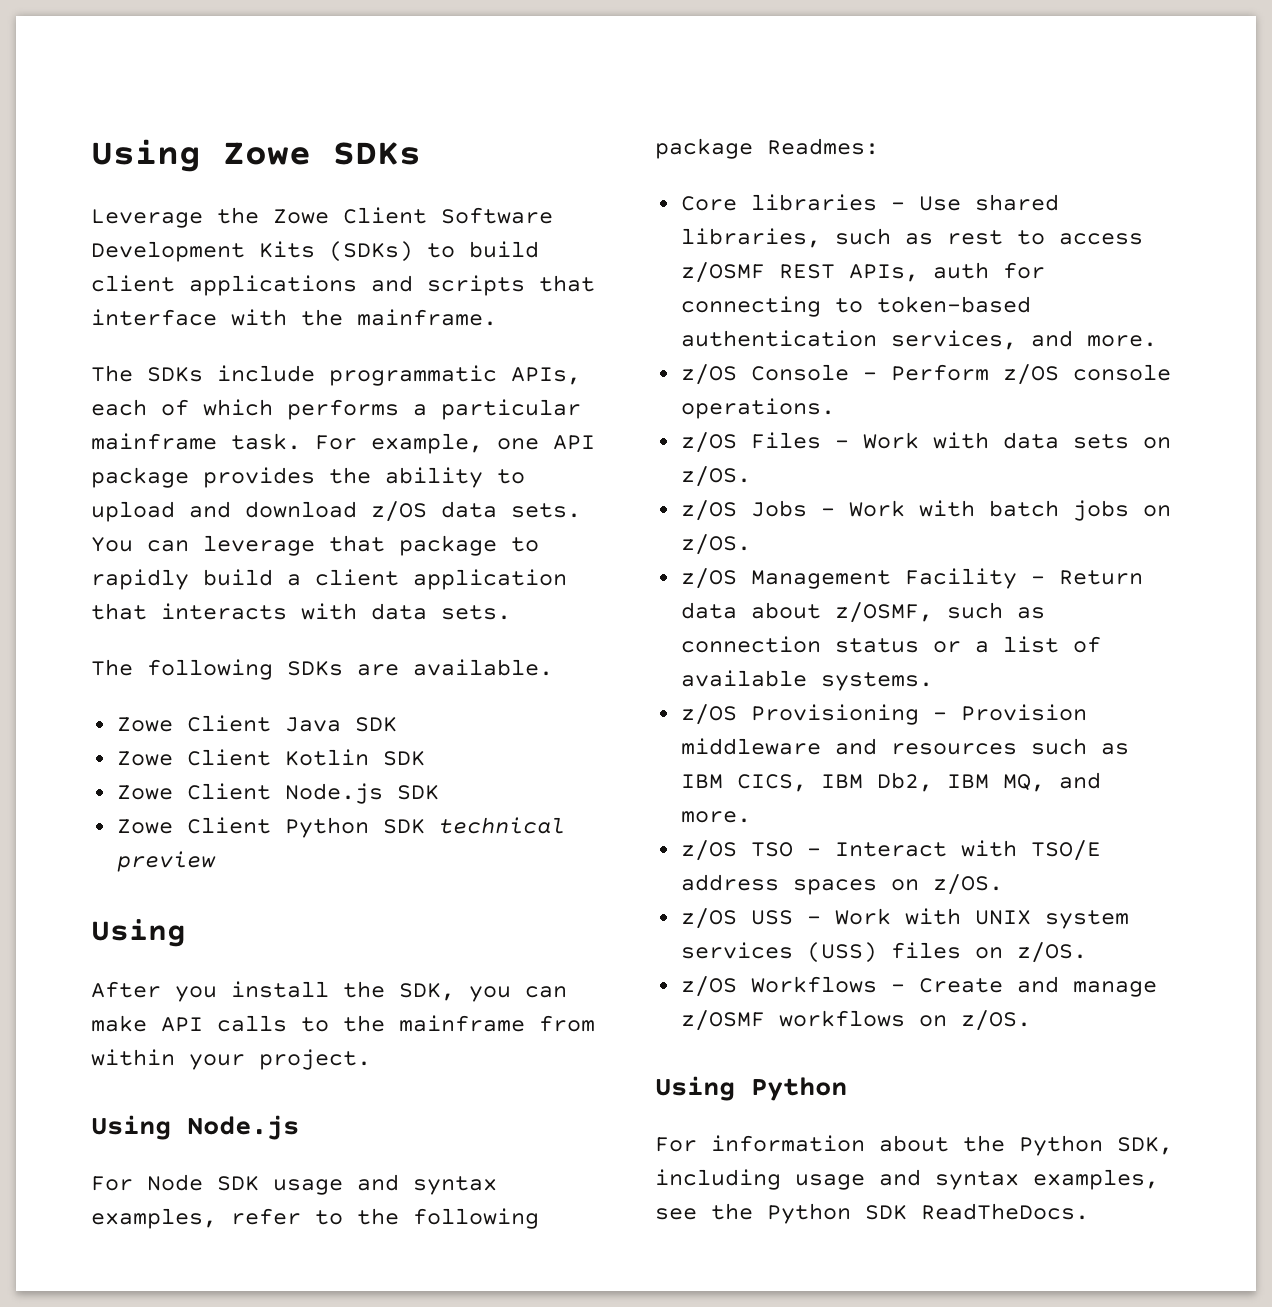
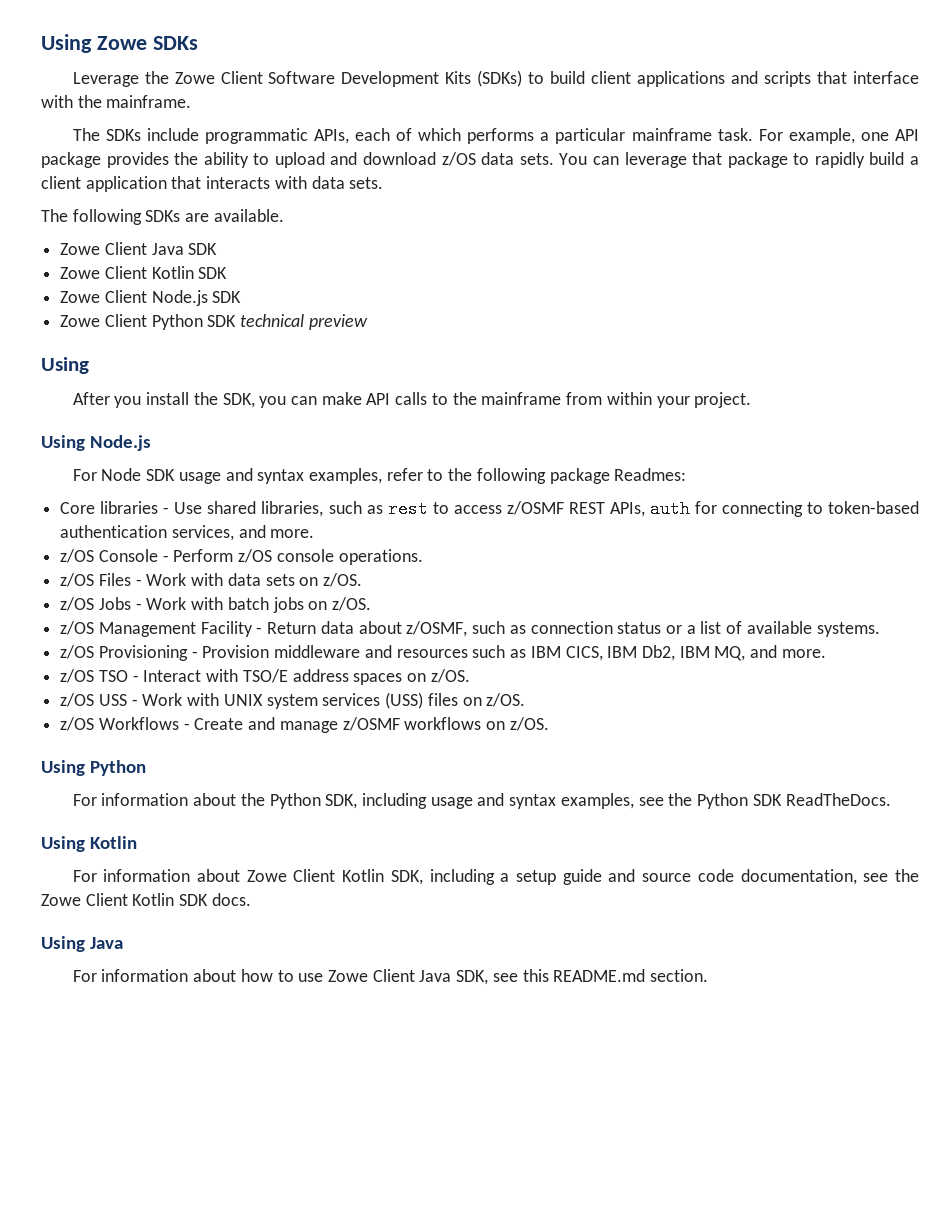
(1089, 1211) none -> [41,836,138,852] [72,869,920,885] [41,893,251,906] [41,936,124,952] [72,969,709,985] // Using Kotlin // For information about Zowe Client Kotlin SDK, including a setup guide and source code documentation, see the Zowe Client Kotlin SDK docs. // Using Java // For information about how to use Zowe Client Java SDK, see this README.md section.

